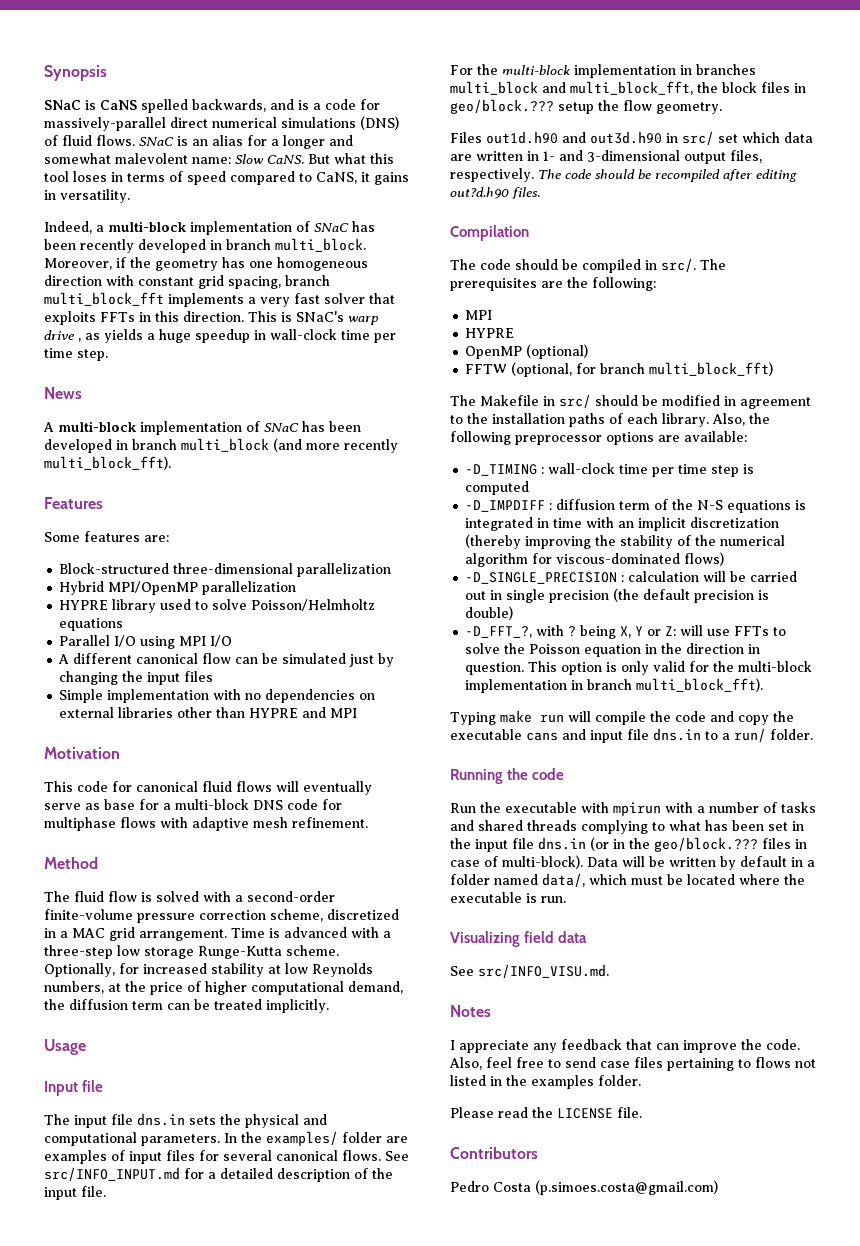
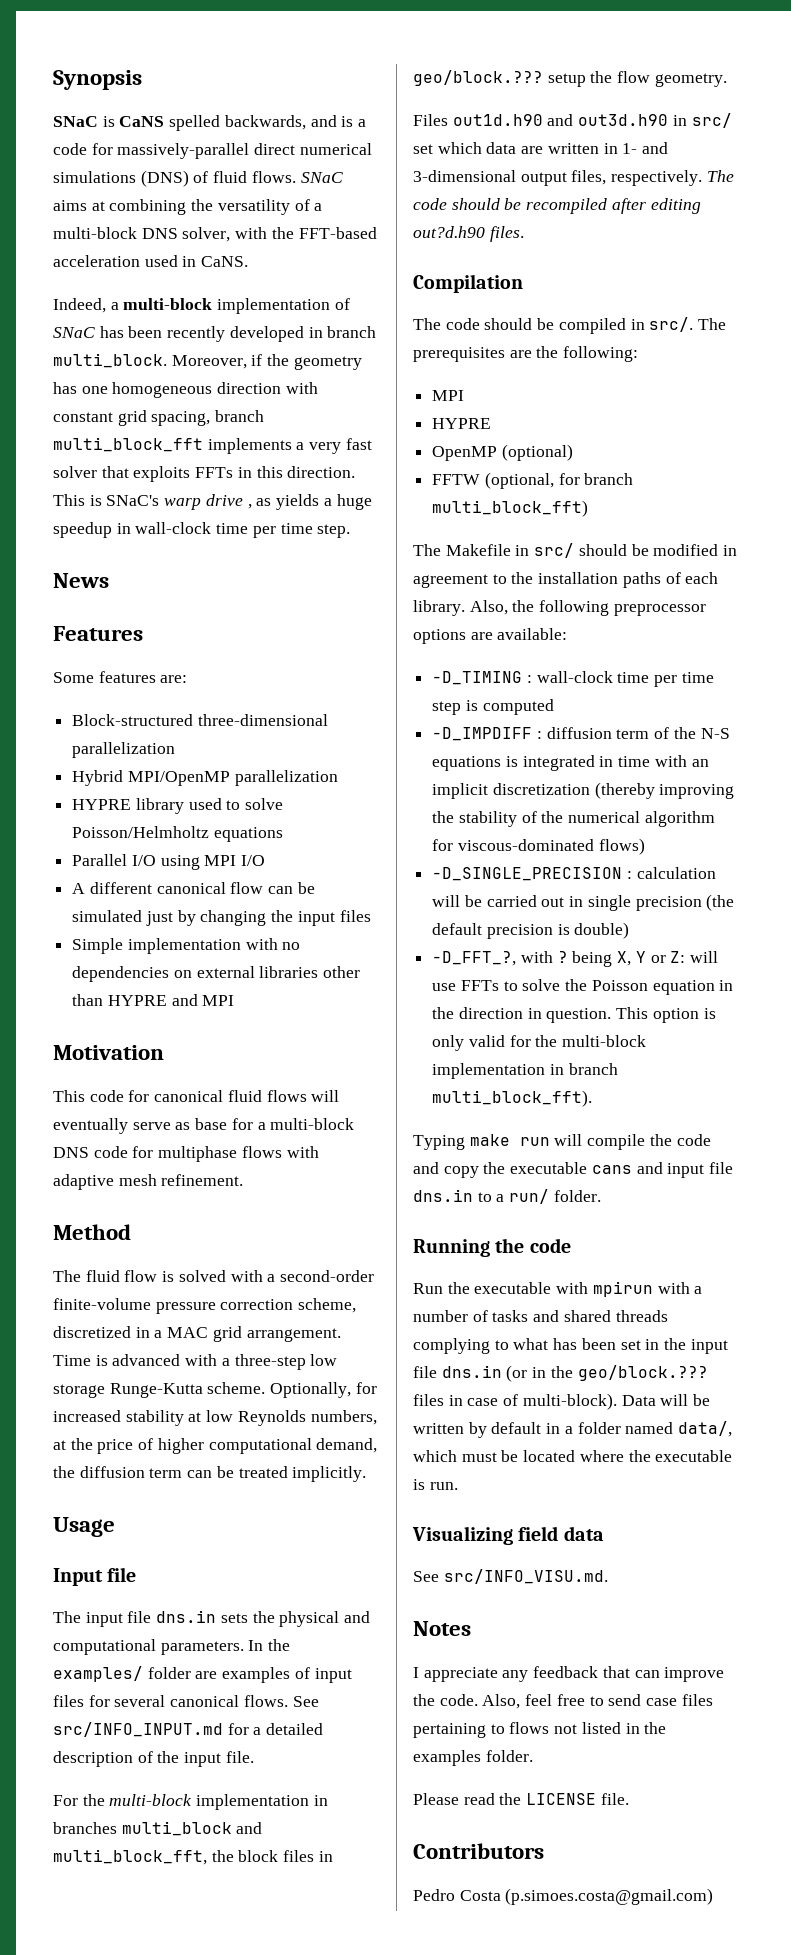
[177,135,353,149] [44,153,394,164] [44,171,409,185] [44,189,130,203] is an alias for a longer and somewhat malevolent name: Slow CaNS. But what this tool loses in terms of speed compared to CaNS, it gains in versatility. -> [53,199,323,215] [53,227,377,242] [53,255,249,267] aims at combining the versatility of a multi-block DNS solver, with the FFT-based acceleration used in CaNS.
[43,421,361,435] [44,438,398,453] [44,456,171,470] // A multi-block implementation of SNaC has been developed in branch multi_block (and more recently multi_block_fft). -> (109, 580) none

